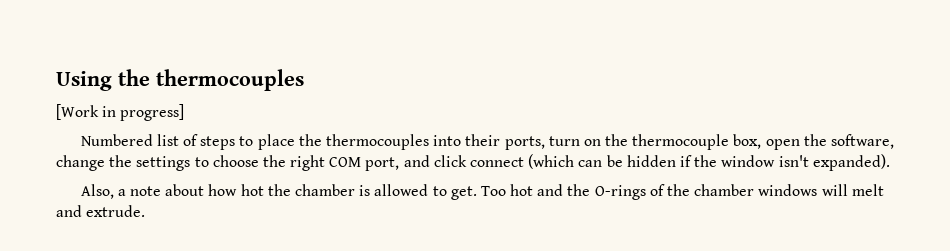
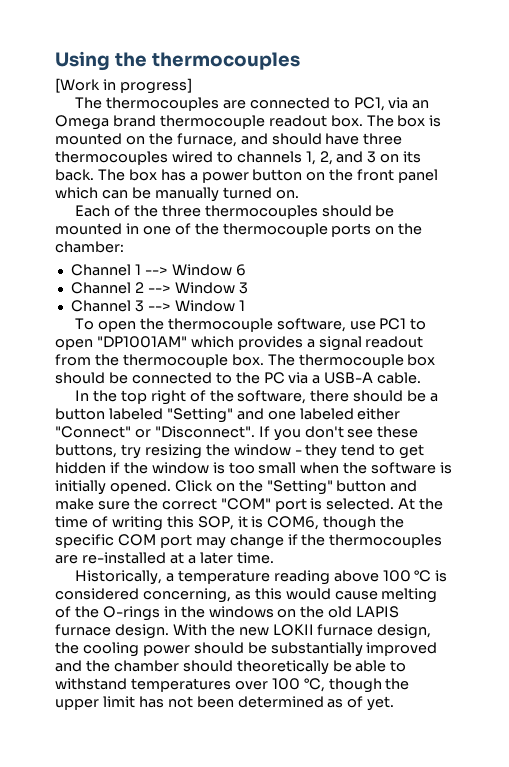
[80,134,894,150] [56,154,890,171] [80,184,884,200] [56,205,146,217] Numbered list of steps to place the thermocouples into their ports, turn on the thermocouple box, open the software, change the settings to choose the right COM port, and click connect (which can be hidden if the window isn't expanded). // Also, a note about how hot the chamber is allowed to get. Too hot and the O-rings of the chamber windows will melt and extrude. -> [74,97,430,111] [55,115,442,130] [55,133,403,147] [55,151,422,165] [55,169,439,183] [55,187,299,202] [74,205,395,219] [55,223,423,237] [55,241,124,253] [70,264,246,276] [70,282,248,294] [70,300,245,312] [74,318,427,332] [55,336,424,351] [55,354,436,368] [55,372,422,384] [74,390,439,405] [55,408,401,423] [55,426,419,441] [55,444,425,459] [55,462,453,474] [55,480,418,495] [55,498,444,512] [55,516,405,531] [55,534,443,549] [55,552,274,564] [74,570,448,585] [55,588,438,603] [55,606,400,621] [55,624,432,639] [55,642,438,657] [55,660,407,675] [55,678,410,693] [55,696,395,711] The thermocouples are connected to PC1, via an Omega brand thermocouple readout box. The box is mounted on the furnace, and should have three thermocouples wired to channels 1, 2, and 3 on its back. The box has a power button on the front panel which can be manually turned on. // Each of the three thermocouples should be mounted in one of the thermocouple ports on the chamber: // Channel 1 --> Window 6 // Channel 2 --> Window 3 // Channel 3 --> Window 1 // To open the thermocouple software, use PC1 to open "DP1001AM" which provides a signal readout from the thermocouple box. The thermocouple box should be connected to the PC via a USB-A cable. // In the top right of the software, there should be a button labeled "Setting" and one labeled either "Connect" or "Disconnect". If you don't see these buttons, try resizing the window - they tend to get hidden if the window is too small when the software is initially opened. Click on the "Setting" button and make sure the correct "COM" port is selected. At the time of writing this SOP, it is COM6, though the specific COM port may change if the thermocouples are re-installed at a later time. // Historically, a temperature reading above 100 °C is considered concerning, as this would cause melting of the O-rings in the windows on the old LAPIS furnace design. With the new LOKII furnace design, the cooling power should be substantially improved and the chamber should theoretically be able to withstand temperatures over 100 °C, though the upper limit has not been determined as of yet.

